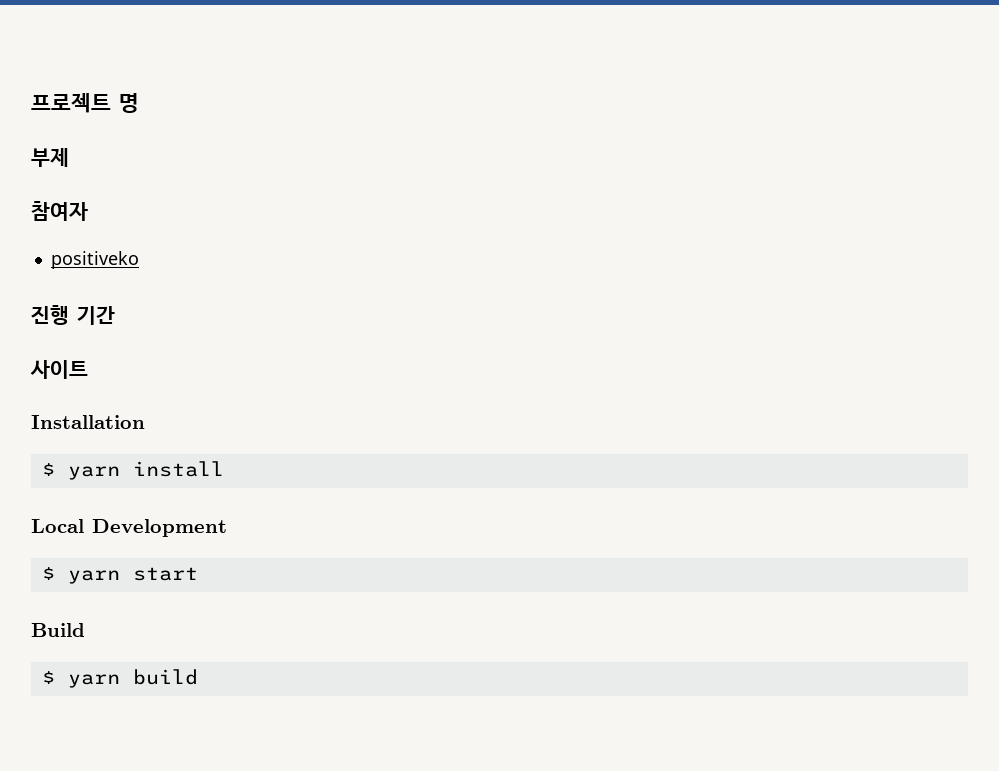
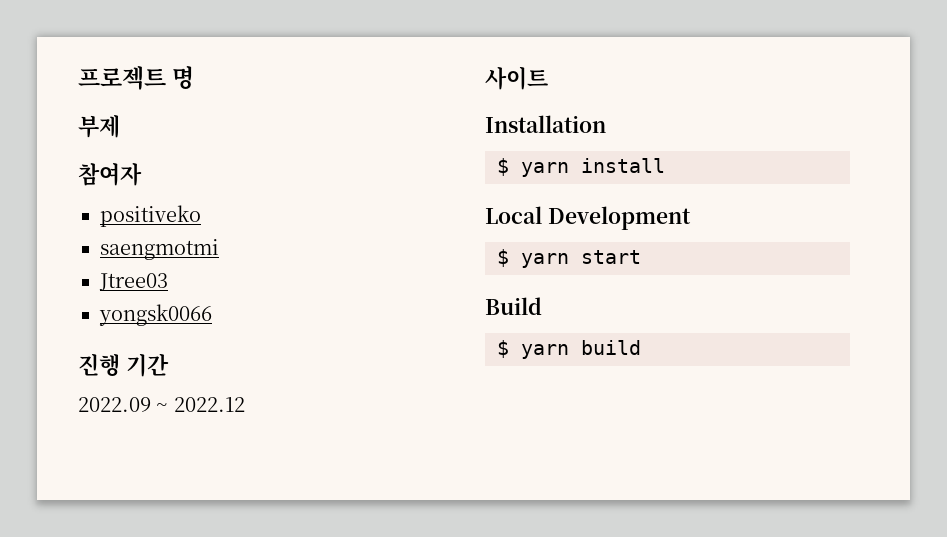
(139, 260) none -> [100,239,219,260] [99,273,168,291] [99,304,212,326] // saengmotmi // Jtree03 // yongsk0066
(115, 315) none -> [78,397,245,412] // 2022.09 ~ 2022.12

